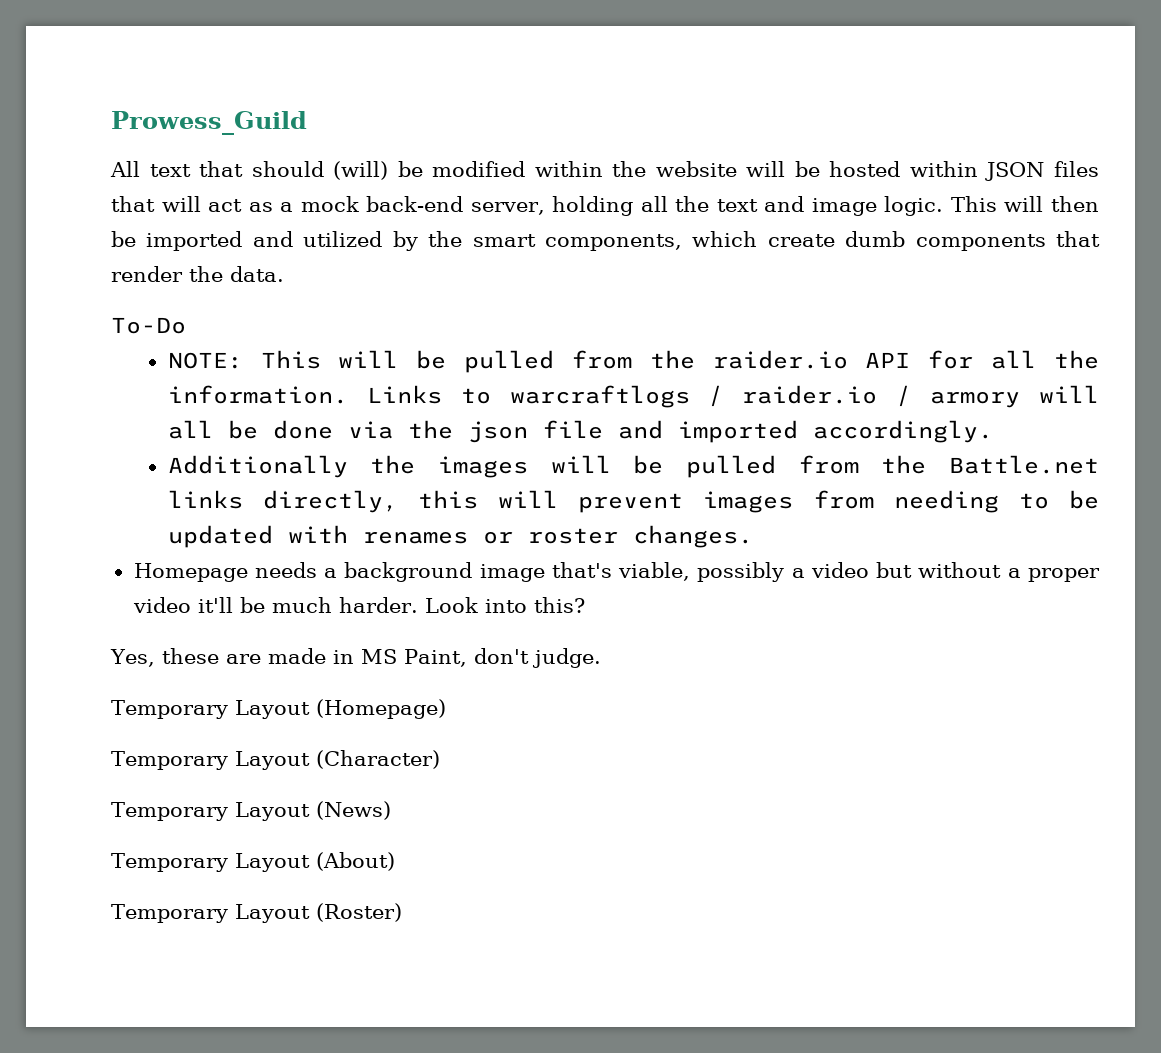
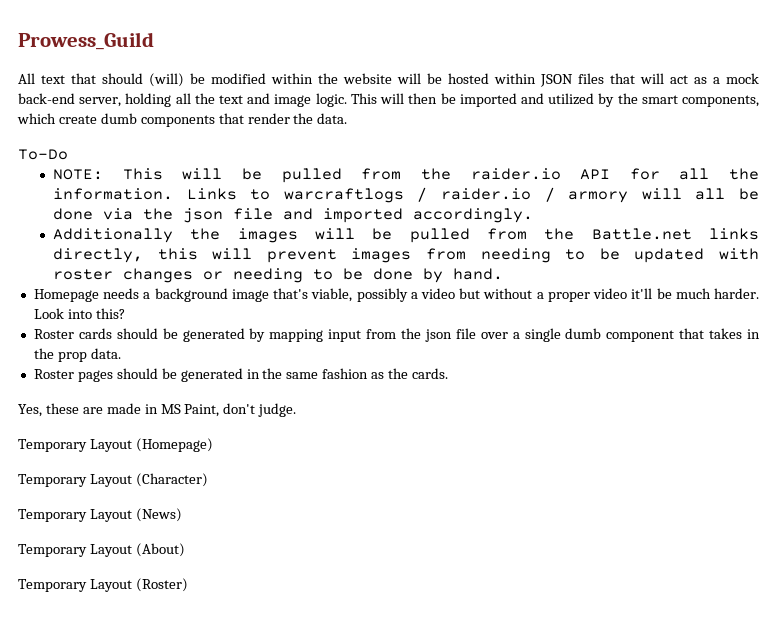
[362,525,753,548] renames or roster changes. -> [53,268,504,283] roster changes or needing to be done by hand.
(585, 605) none -> [33,328,761,342] [33,348,121,362] [33,368,449,382] // Roster cards should be generated by mapping input from the json file over a single dumb component that takes in the prop data. // Roster pages should be generated in the same fashion as the cards.

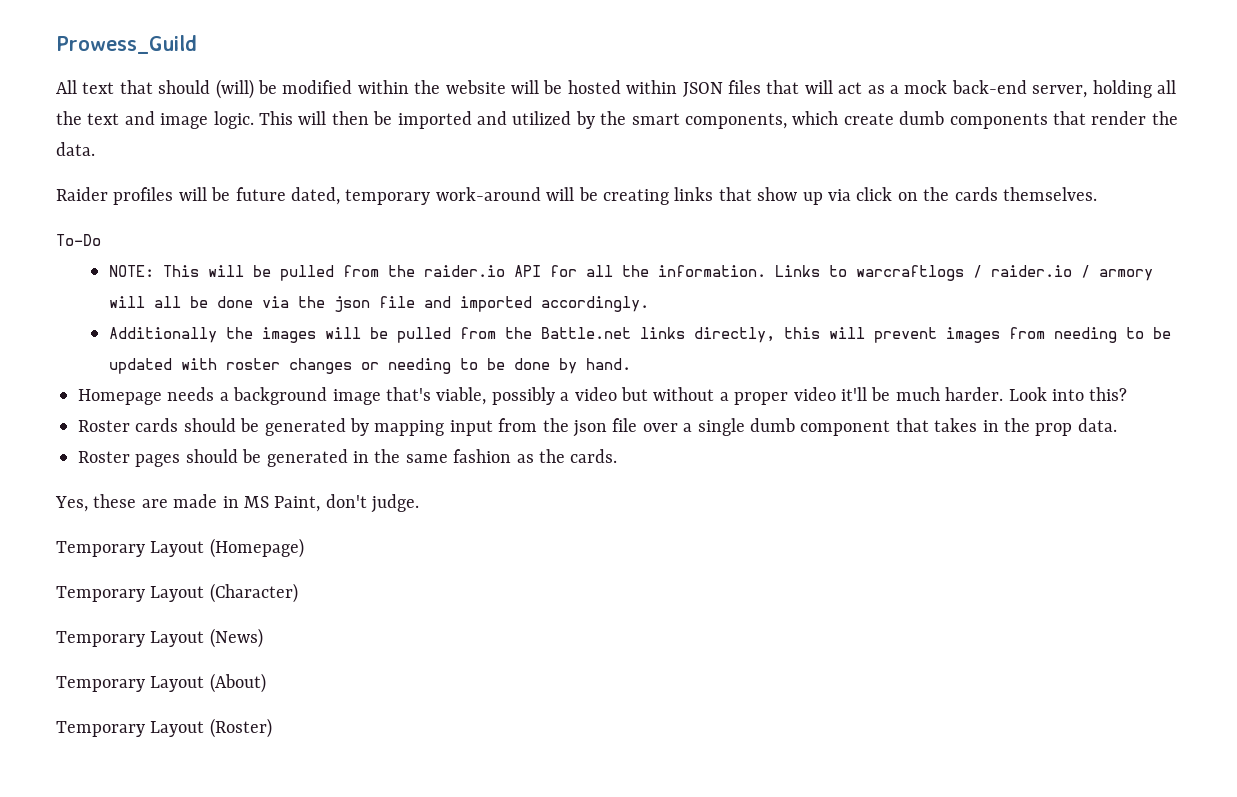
(348, 118) none -> [56,187,1097,205] // Raider profiles will be future dated, temporary work-around will be creating links that show up via click on the cards themselves.

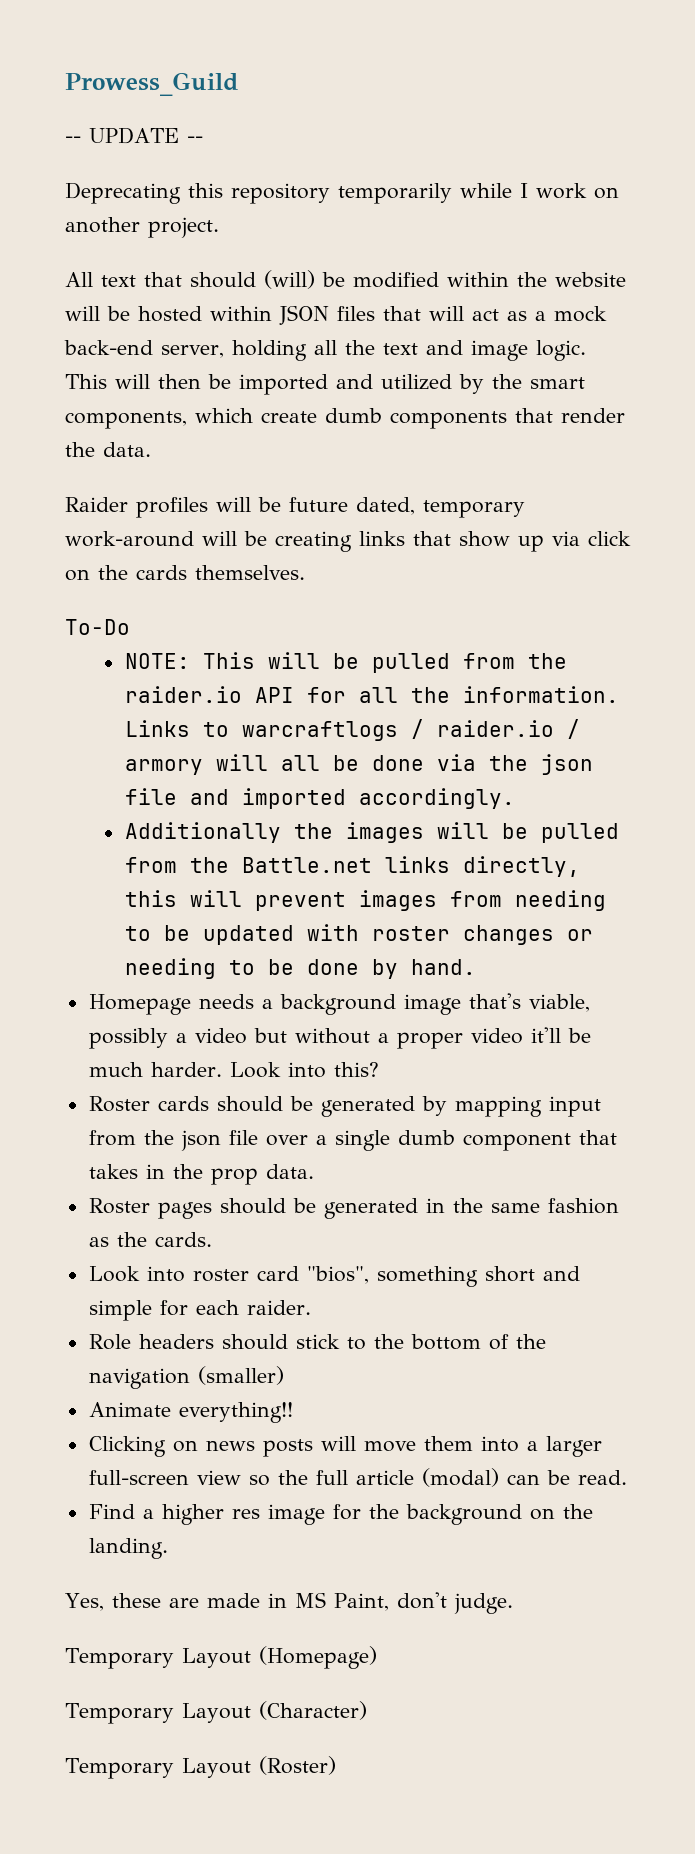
(197, 44) none -> [65,127,203,144] [65,182,619,204] [65,217,219,238] // -- UPDATE -- // Deprecating this repository temporarily while I work on another project.
(618, 456) none -> [88,1266,580,1287] [88,1300,311,1321] [88,1334,546,1350] [88,1366,284,1389] [88,1402,293,1423] [88,1436,602,1457] [88,1468,627,1487] [88,1504,593,1525] [88,1538,168,1559] // Look into roster card "bios", something short and simple for each raider. // Role headers should stick to the bottom of the navigation (smaller) // Animate everything!! // Clicking on news posts will move them into a larger full-screen view so the full article (modal) can be read. // Find a higher res image for the background on the landing.
[56,628,263,648] [56,673,266,693] // Temporary Layout (News) // Temporary Layout (About) -> (367, 1710) none

